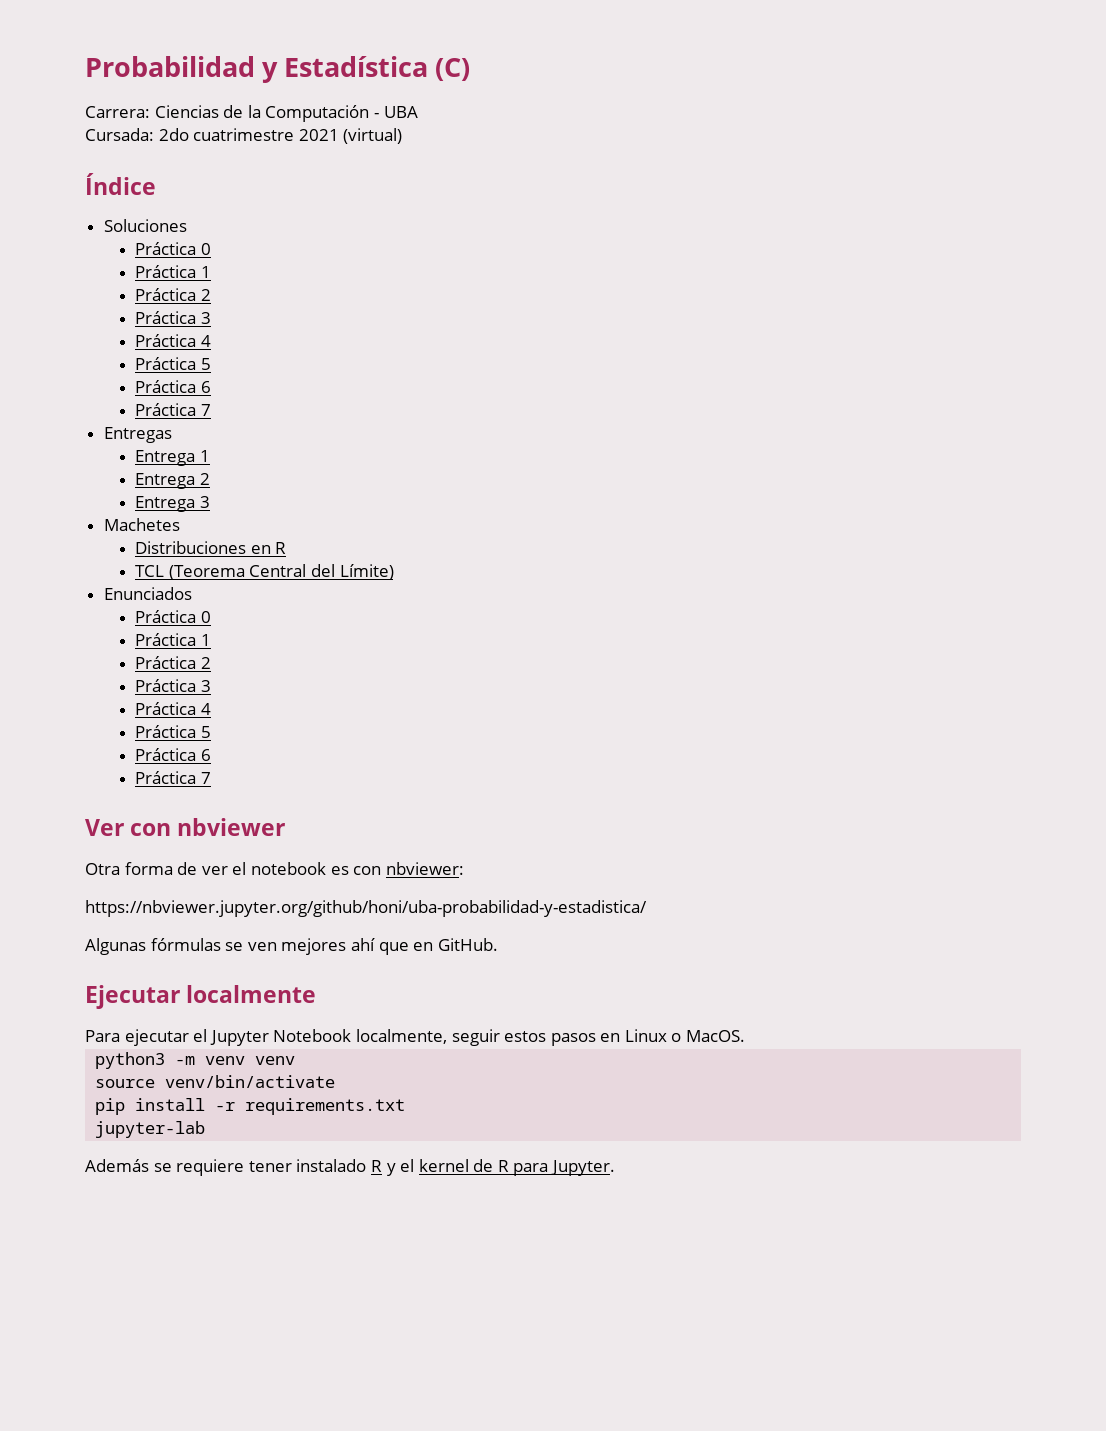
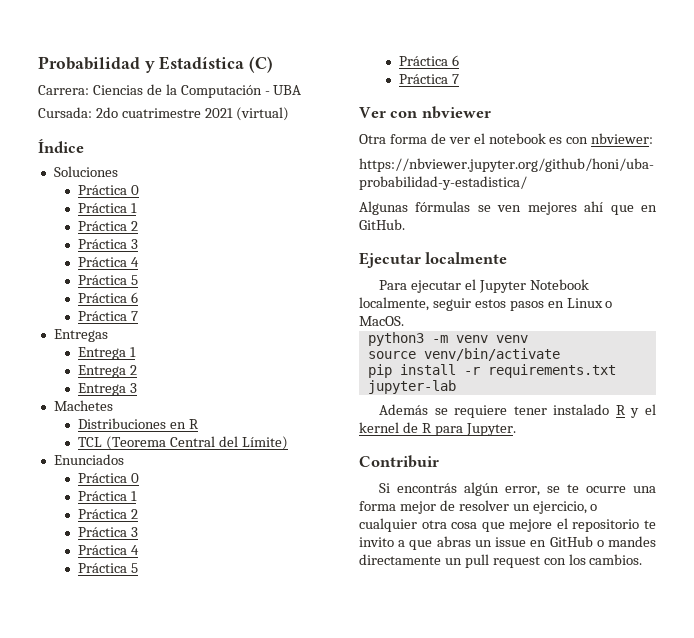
(616, 1168) none -> [359,455,439,468] [378,482,656,496] [359,500,598,514] [359,518,656,532] [359,536,656,550] [359,554,643,568] // Contribuir // Si encontrás algún error, se te ocurre una forma mejor de resolver un ejercicio, o cualquier otra cosa que mejore el repositorio te invito a que abras un issue en GitHub o mandes directamente un pull request con los cambios.

